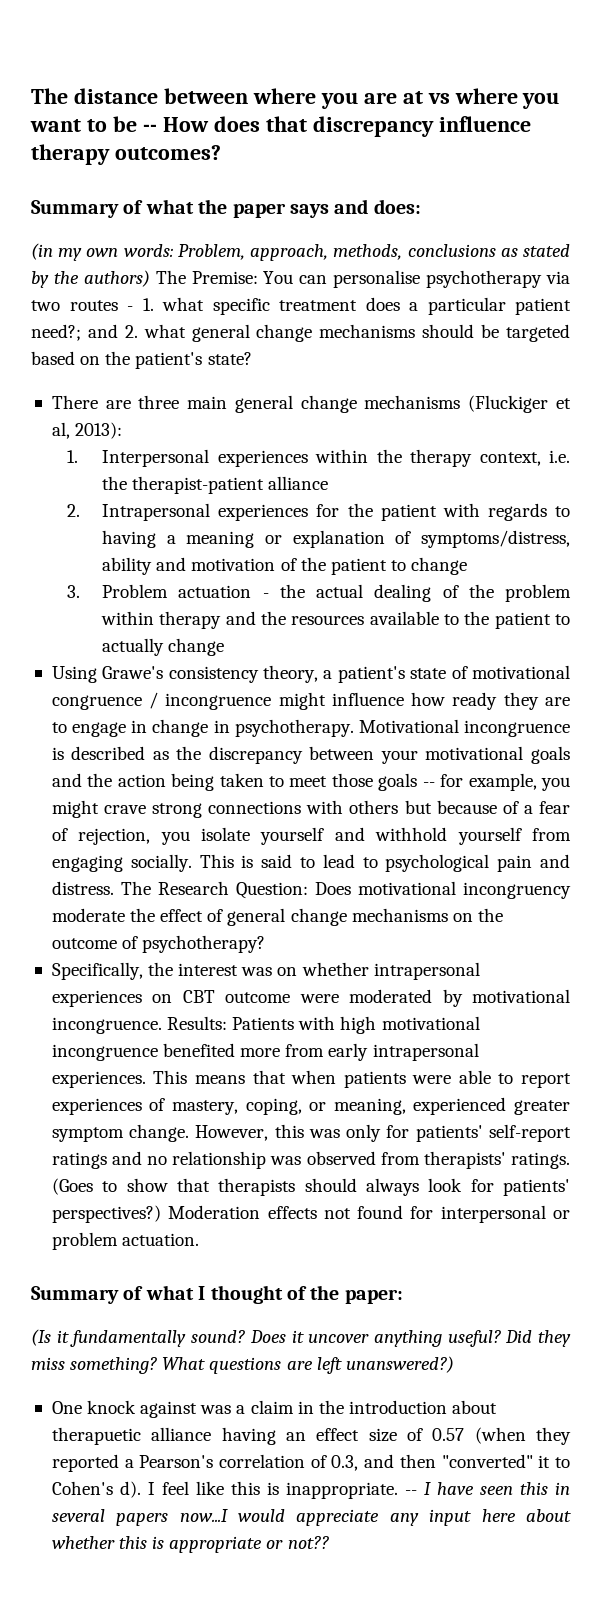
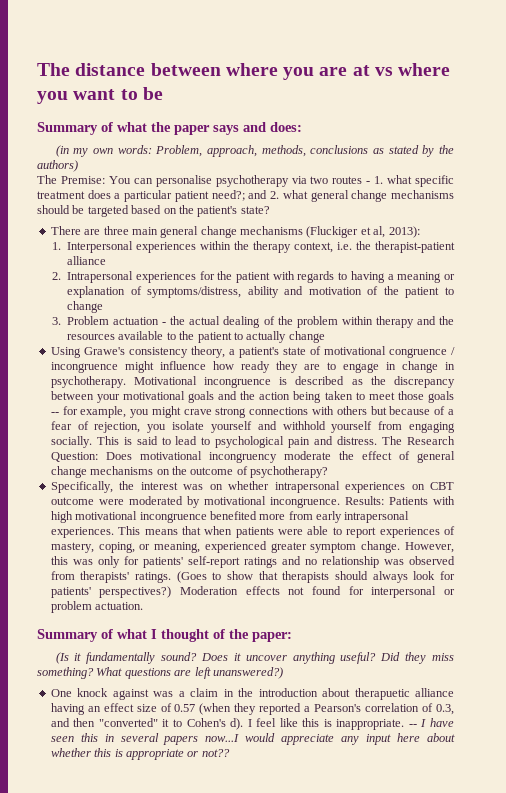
[142,116,531,137] [31,144,221,165] -- How does that discrepancy influence therapy outcomes? -> (163, 93) none
(150, 278) none -> (78, 166) //

